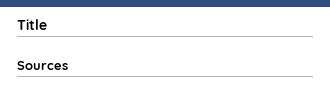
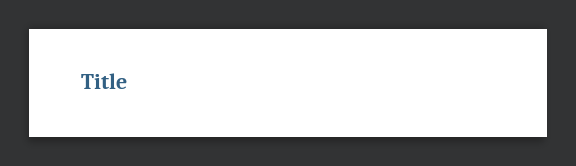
[17,61,68,70] // Sources -> (127, 81) none

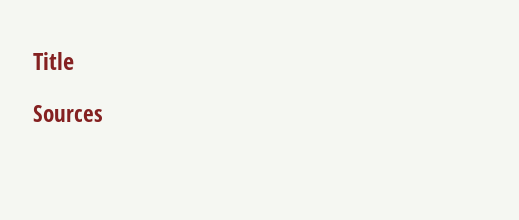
(127, 81) none -> [33,105,103,122] // Sources

